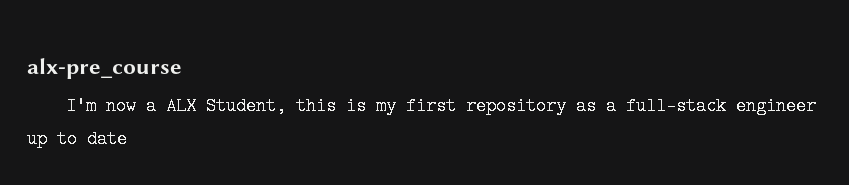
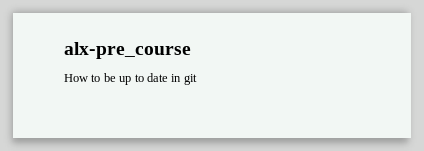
[66,97,817,115] I'm now a ALX Student, this is my first repository as a full-stack engineer -> [64,73,116,82] How to be
(127, 139) none -> [171,74,197,85] in git

